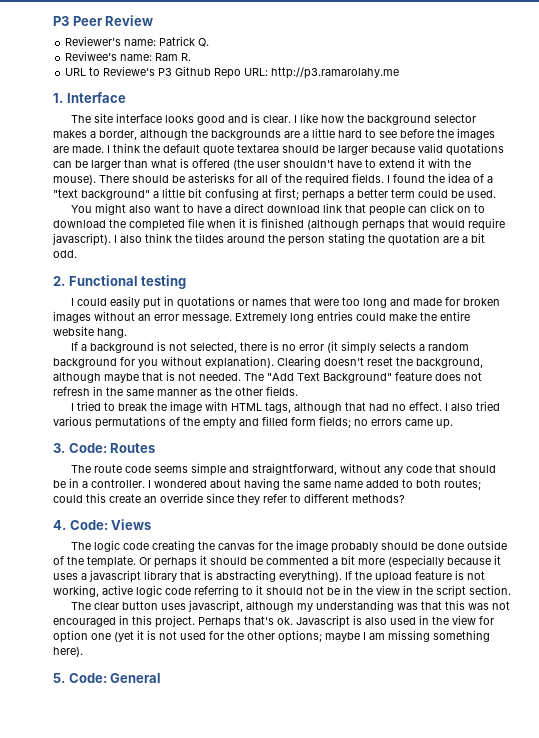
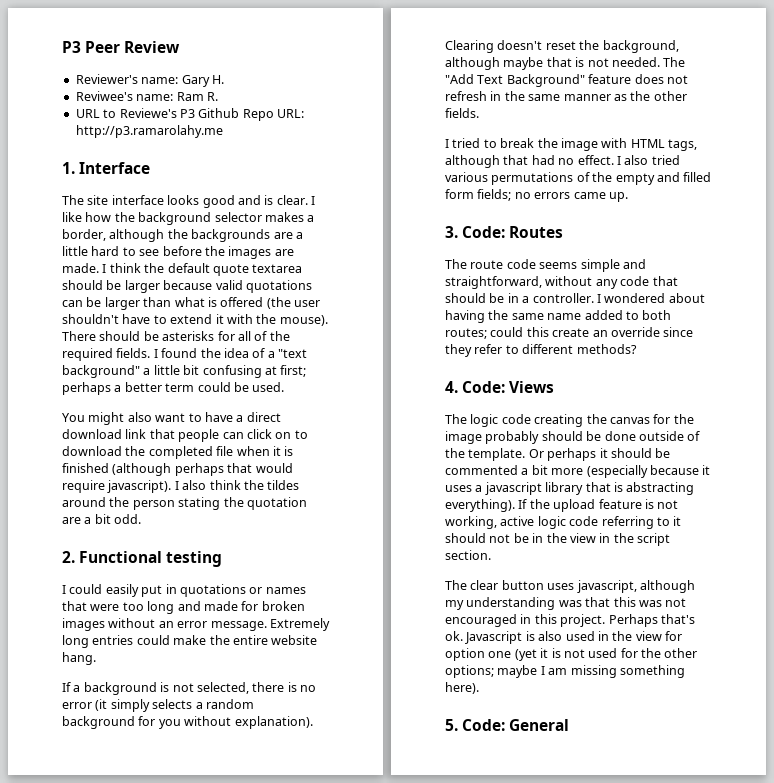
[159,36,210,47] Patrick Q. -> [181,75,224,87] Gary H.

